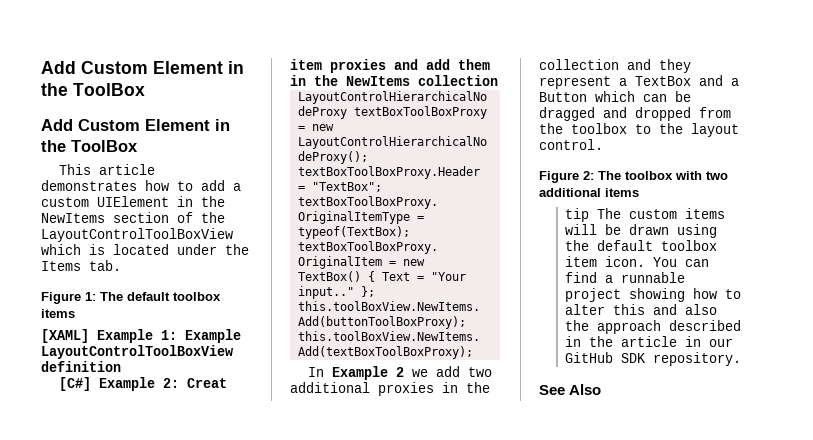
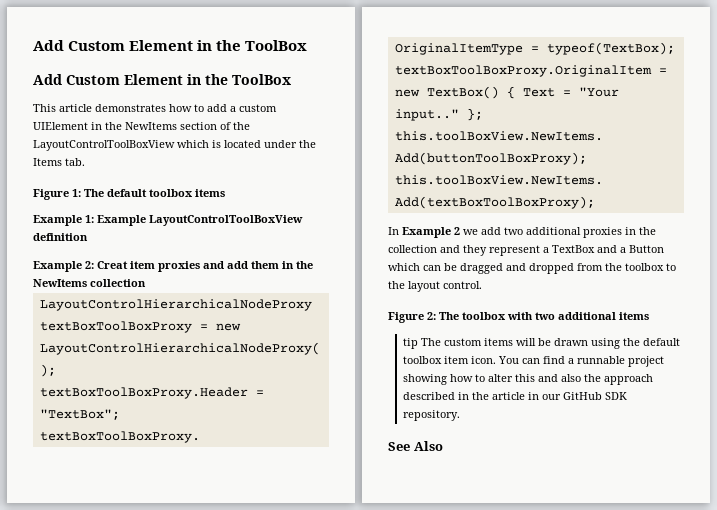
[41,329,89,343] [XAML] -> (225, 193) none
[59,377,92,391] [C#] -> (88, 237) none

